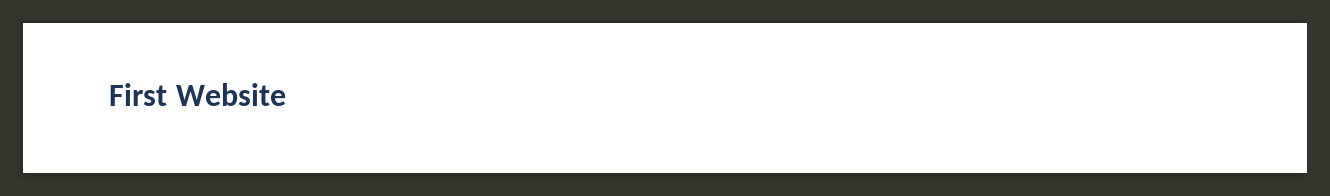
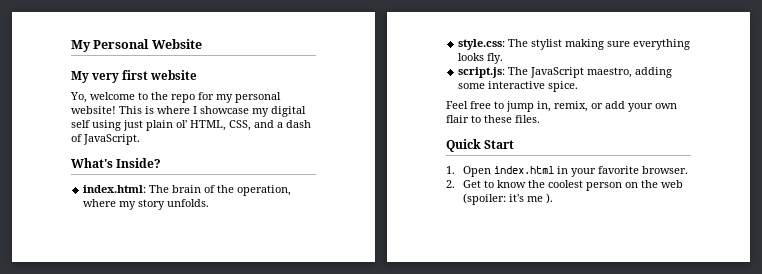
[109,83,167,106] First -> [71,39,150,52] My Personal
(286, 94) none -> [71,70,198,83] [70,92,281,103] [71,106,306,117] [71,120,311,131] [71,134,140,145] [71,158,162,168] [83,185,292,196] [83,199,210,210] [458,39,691,50] [458,53,504,64] [458,67,673,78] [458,81,579,92] [446,101,677,112] [446,115,540,123] [446,139,515,152] [446,166,688,177] [446,180,683,191] [462,193,553,205] // My very first website // Yo, welcome to the repo for my personal website! This is where I showcase my digital self using just plain ol' HTML, CSS, and a dash of JavaScript. // What's Inside? // index.html: The brain of the operation, where my story unfolds. // style.css: The stylist making sure everything looks fly. // script.js: The JavaScript maestro, adding some interactive spice. // Feel free to jump in, remix, or add your own flair to these files. // Quick Start // 1. Open index.html in your favorite browser. // 2. Get to know the coolest person on the web (spoiler: it's me ).

